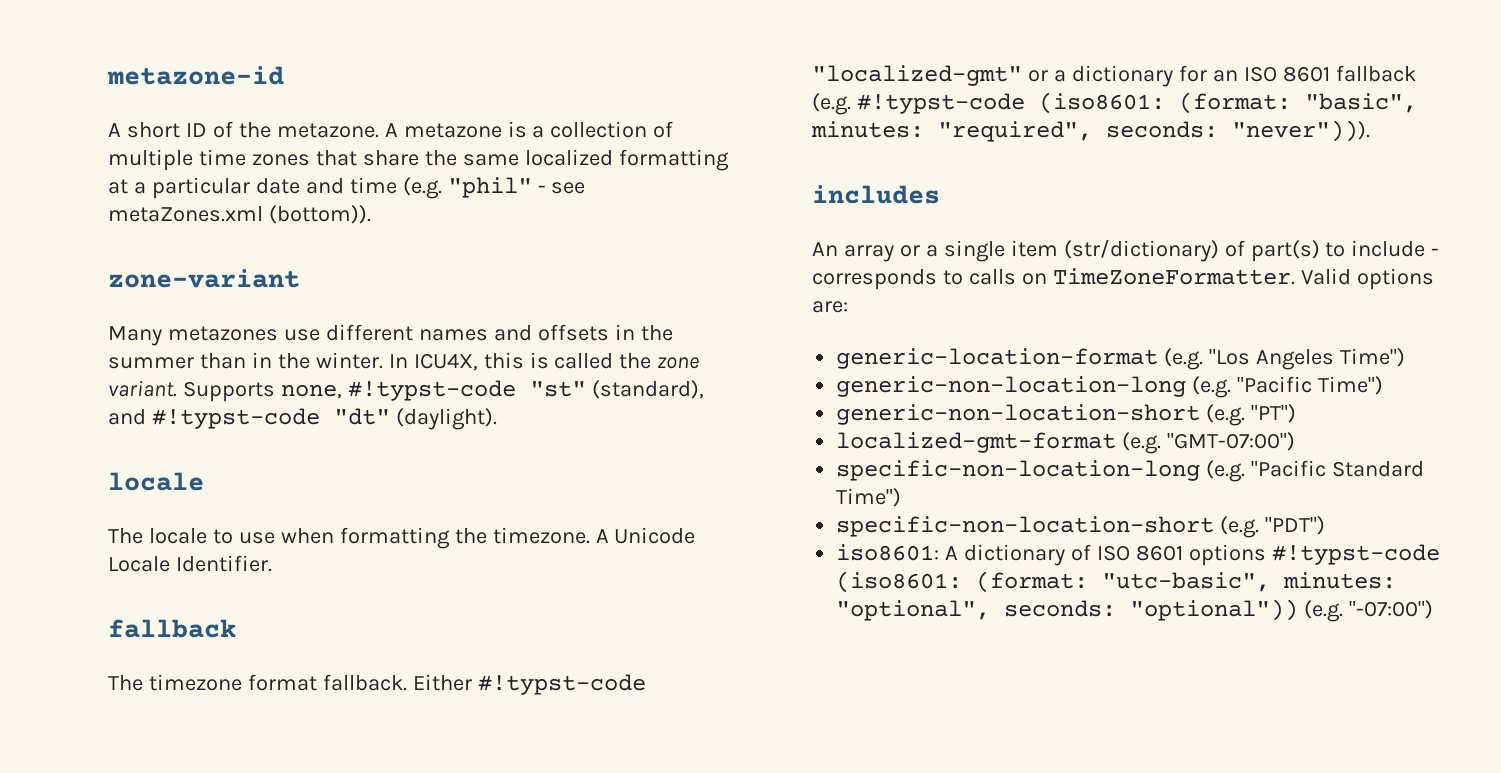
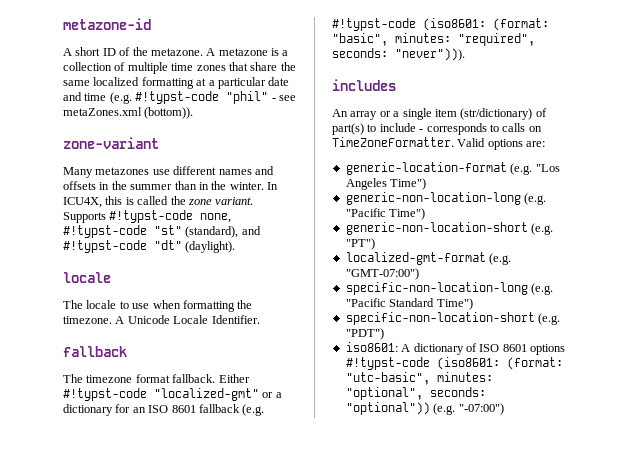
(442, 188) none -> [135,91,220,104] #!typst-code
(275, 391) none -> [109,210,194,223] #!typst-code

